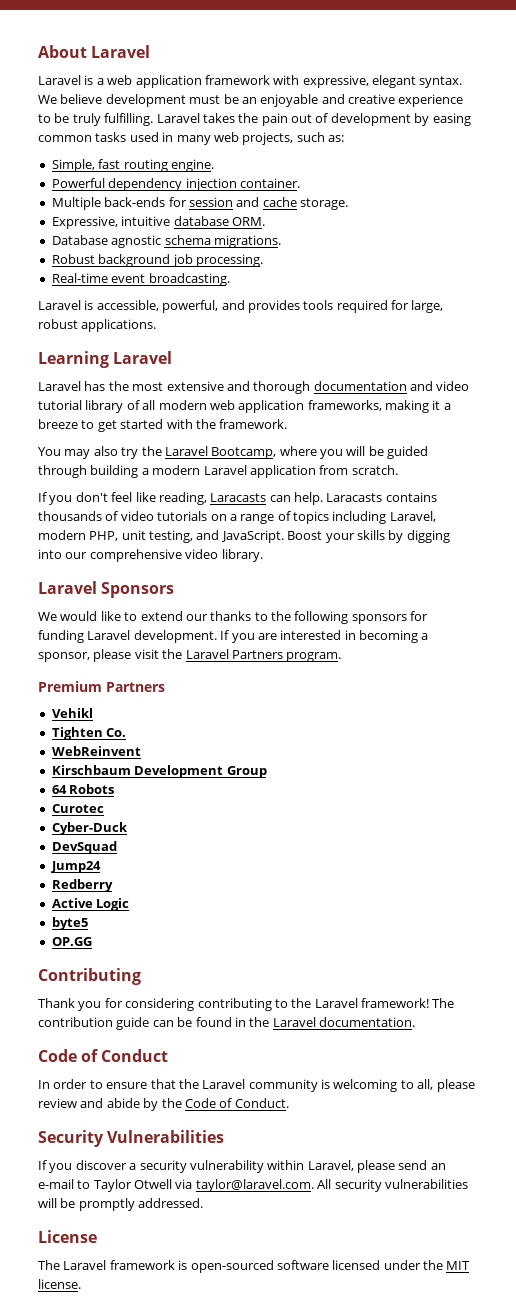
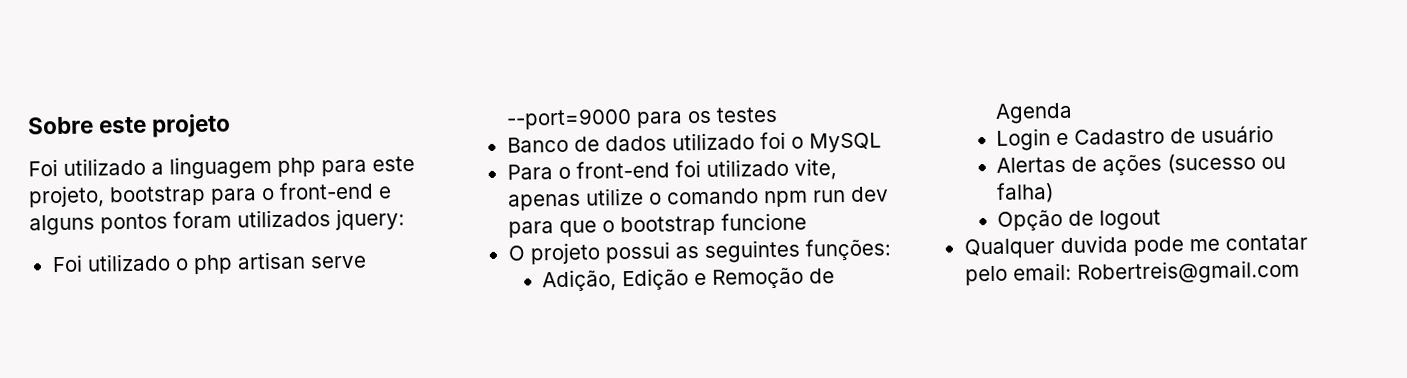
[38,45,151,58] [38,75,463,88] [38,94,464,107] [38,113,471,126] [38,132,344,145] [51,159,214,172] [51,178,300,191] [51,197,348,210] [51,216,265,229] [51,235,281,248] [51,254,263,267] [51,273,230,286] [38,300,444,313] [38,319,157,332] [38,351,173,368] [38,381,470,394] [38,400,451,413] [38,419,288,432] [38,446,429,459] [38,465,398,478] [38,492,437,505] [38,511,436,524] [38,530,450,543] [38,549,263,562] [38,581,175,598] [38,611,429,624] [38,630,429,643] [38,649,342,662] [38,681,165,692] [51,708,93,718] [51,727,127,740] [51,746,141,756] [51,765,267,778] [51,784,115,794] [51,804,104,813] [51,822,128,835] [51,841,117,854] [50,861,101,873] [51,879,113,892] [51,898,130,911] [51,917,88,930] [51,937,92,946] [38,968,141,985] [38,998,455,1011] [38,1017,415,1030] [38,1049,169,1062] [38,1079,475,1092] [38,1098,289,1111] [38,1130,225,1147] [38,1160,446,1173] [38,1179,468,1192] [38,1198,204,1211] [38,1230,97,1243] [38,1260,471,1273] [38,1279,81,1289] About Laravel // Laravel is a web application framework with expressive, elegant syntax. We believe development must be an enjoyable and creative experience to be truly fulfilling. Laravel takes the pain out of development by easing common tasks used in many web projects, such as: // Simple, fast routing engine. // Powerful dependency injection container. // Multiple back-ends for session and cache storage. // Expressive, intuitive database ORM. // Database agnostic schema migrations. // Robust background job processing. // Real-time event broadcasting. // Laravel is accessible, powerful, and provides tools required for large, robust applications. // Learning Laravel // Laravel has the most extensive and thorough documentation and video tutorial library of all modern web application frameworks, making it a breeze to get started with the framework. // You may also try the Laravel Bootcamp, where you will be guided through building a modern Laravel application from scratch. // If you don't feel like reading, Laracasts can help. Laracasts contains thousands of video tutorials on a range of topics including Laravel, modern PHP, unit testing, and JavaScript. Boost your skills by digging into our comprehensive video library. // Laravel Sponsors // We would like to extend our thanks to the following sponsors for funding Laravel development. If you are interested in becoming a sponsor, please visit the Laravel Partners program. // Premium Partners // Vehikl // Tighten Co. // WebReinvent // Kirschbaum Development Group // 64 Robots // Curotec // Cyber-Duck // DevSquad // Jump24 // Redberry // Active Logic // byte5 // OP.GG // Contributing // Thank you for considering contributing to the Laravel framework! The contribution guide can be found in the Laravel documentation. // Code of Conduct // In order to ensure that the Laravel community is welcoming to all, please review and abide by the Code of Conduct. // Security Vulnerabilities // If you discover a security vulnerability within Laravel, please send an e-mail to Taylor Otwell via taylor@laravel.com. All security vulnerabilities will be promptly addressed. // License // The Laravel framework is open-sourced software licensed under the MIT license. -> [27,113,232,138] [28,156,415,180] [28,181,392,208] [29,208,405,236] [51,251,367,275] [505,106,778,130] [506,131,882,153] [506,158,837,180] [507,186,889,211] [507,212,807,238] [507,238,892,265] [542,267,836,292] [995,102,1074,124] [996,125,1275,151] [996,153,1287,176] [996,182,1055,203] [997,209,1162,231] [963,234,1308,259] [964,259,1300,286] Sobre este projeto // Foi utilizado a linguagem php para este projeto, bootstrap para o front-end e alguns pontos foram utilizados jquery: // Foi utilizado o php artisan serve --port=9000 para os testes // Banco de dados utilizado foi o MySQL // Para o front-end foi utilizado vite, apenas utilize o comando npm run dev para que o bootstrap funcione // O projeto possui as seguintes funções: // Adição, Edição e Remoção de Agenda // Login e Cadastro de usuário // Alertas de ações (sucesso ou falha) // Opção de logout // Qualquer duvida pode me contatar pelo email: Robertreis@gmail.com

